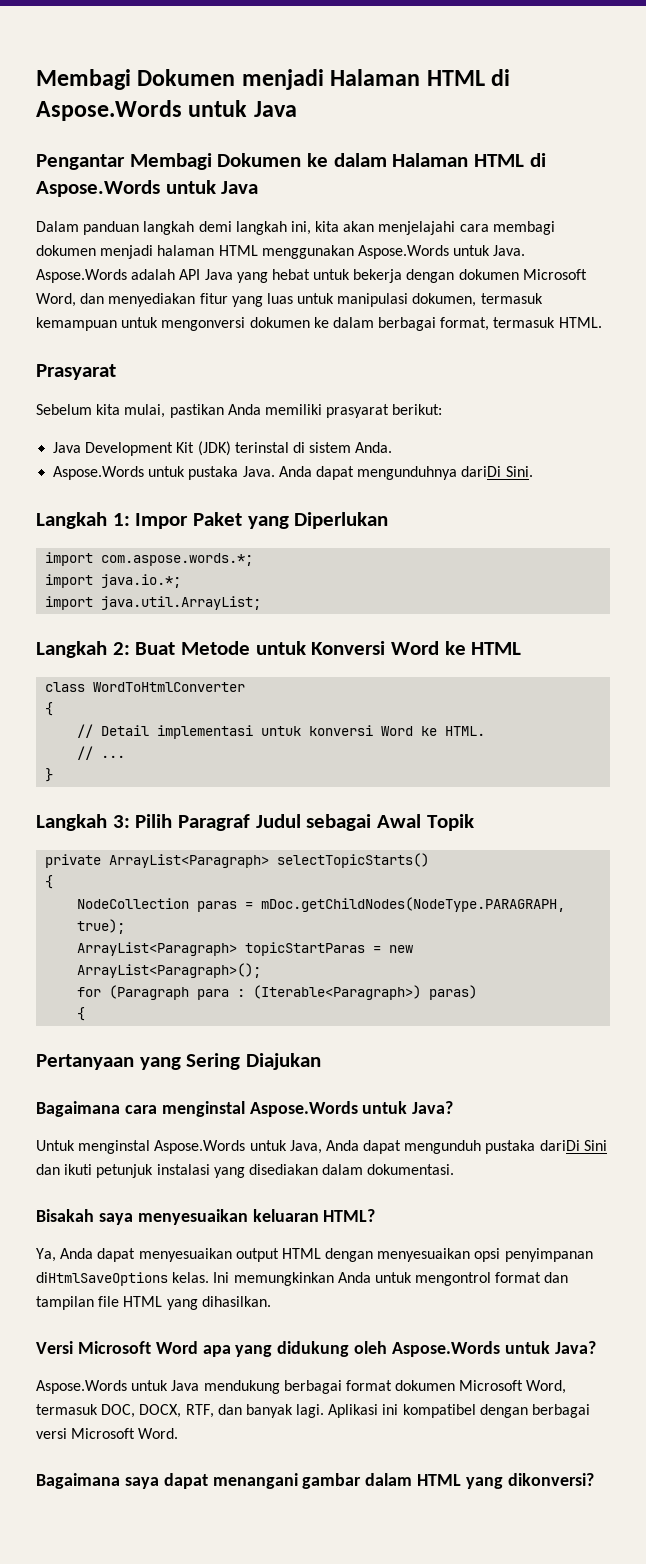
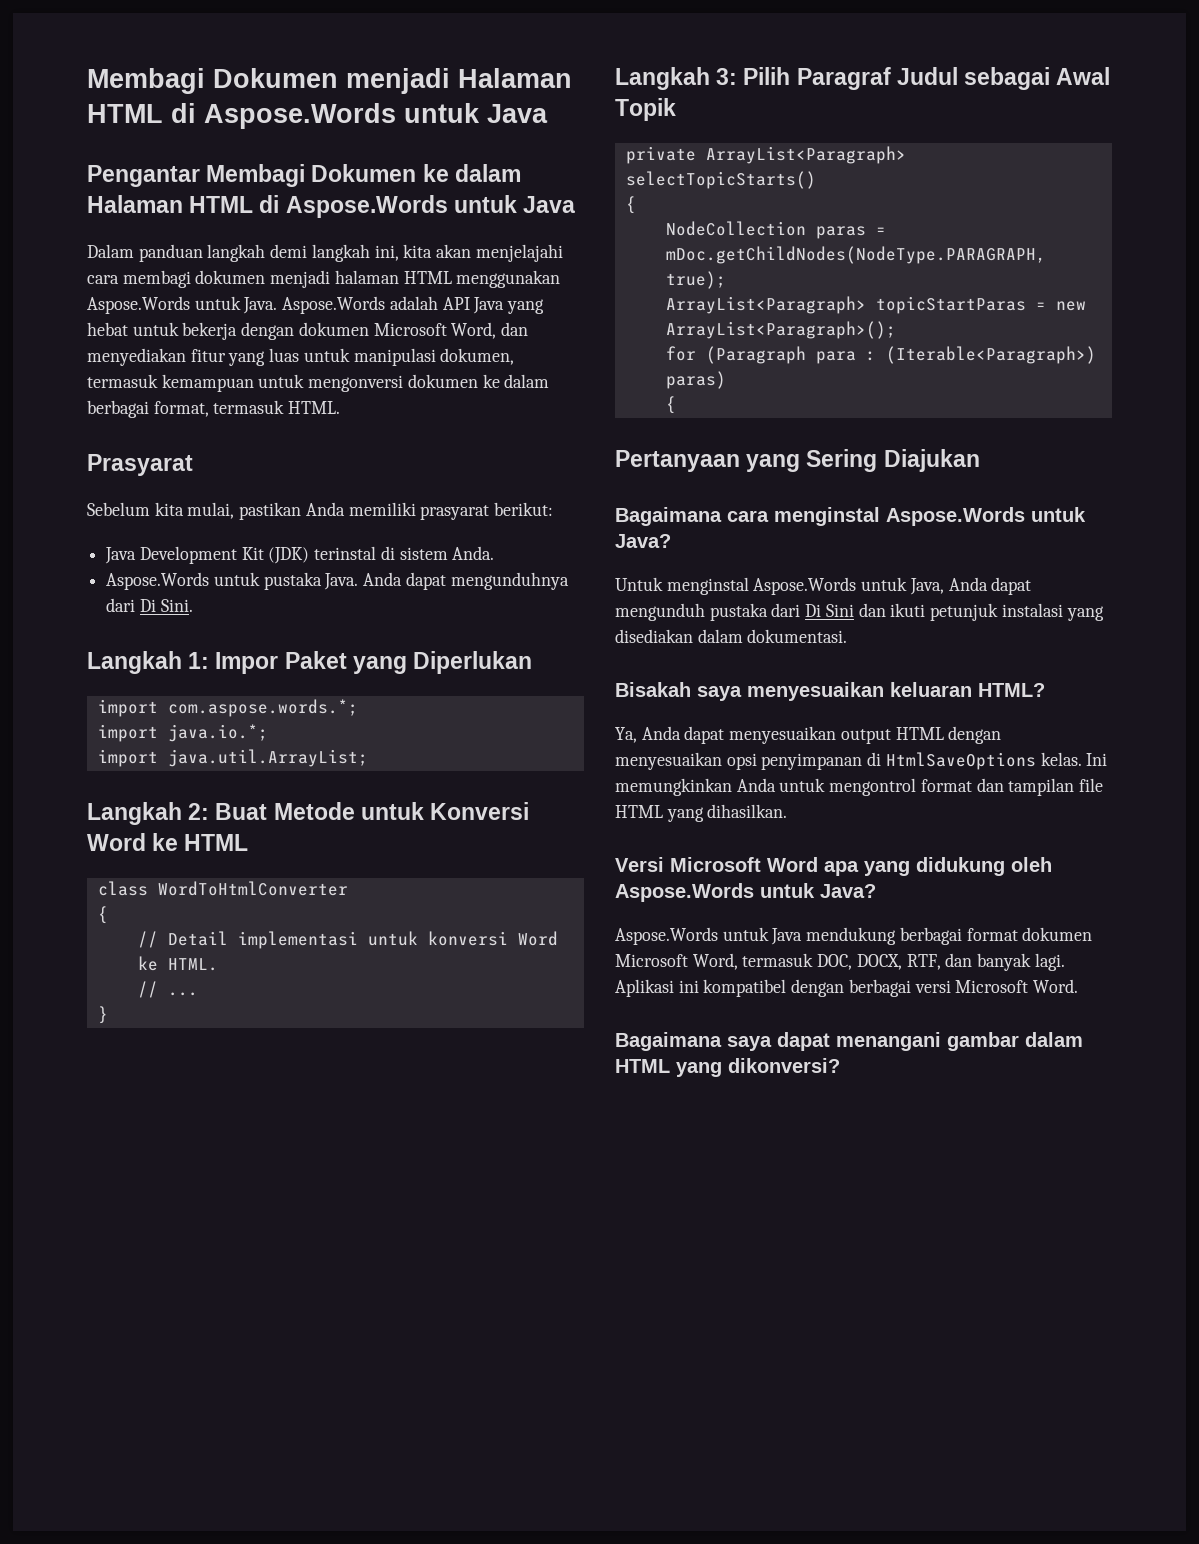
[461,466,502,477] dariDi -> [106,598,156,612] dari Di
[539,1140,580,1151] dariDi -> [771,603,822,617] dari Di
[36,1272,168,1286] diHtmlSaveOptions -> [867,752,1036,770] di HtmlSaveOptions

